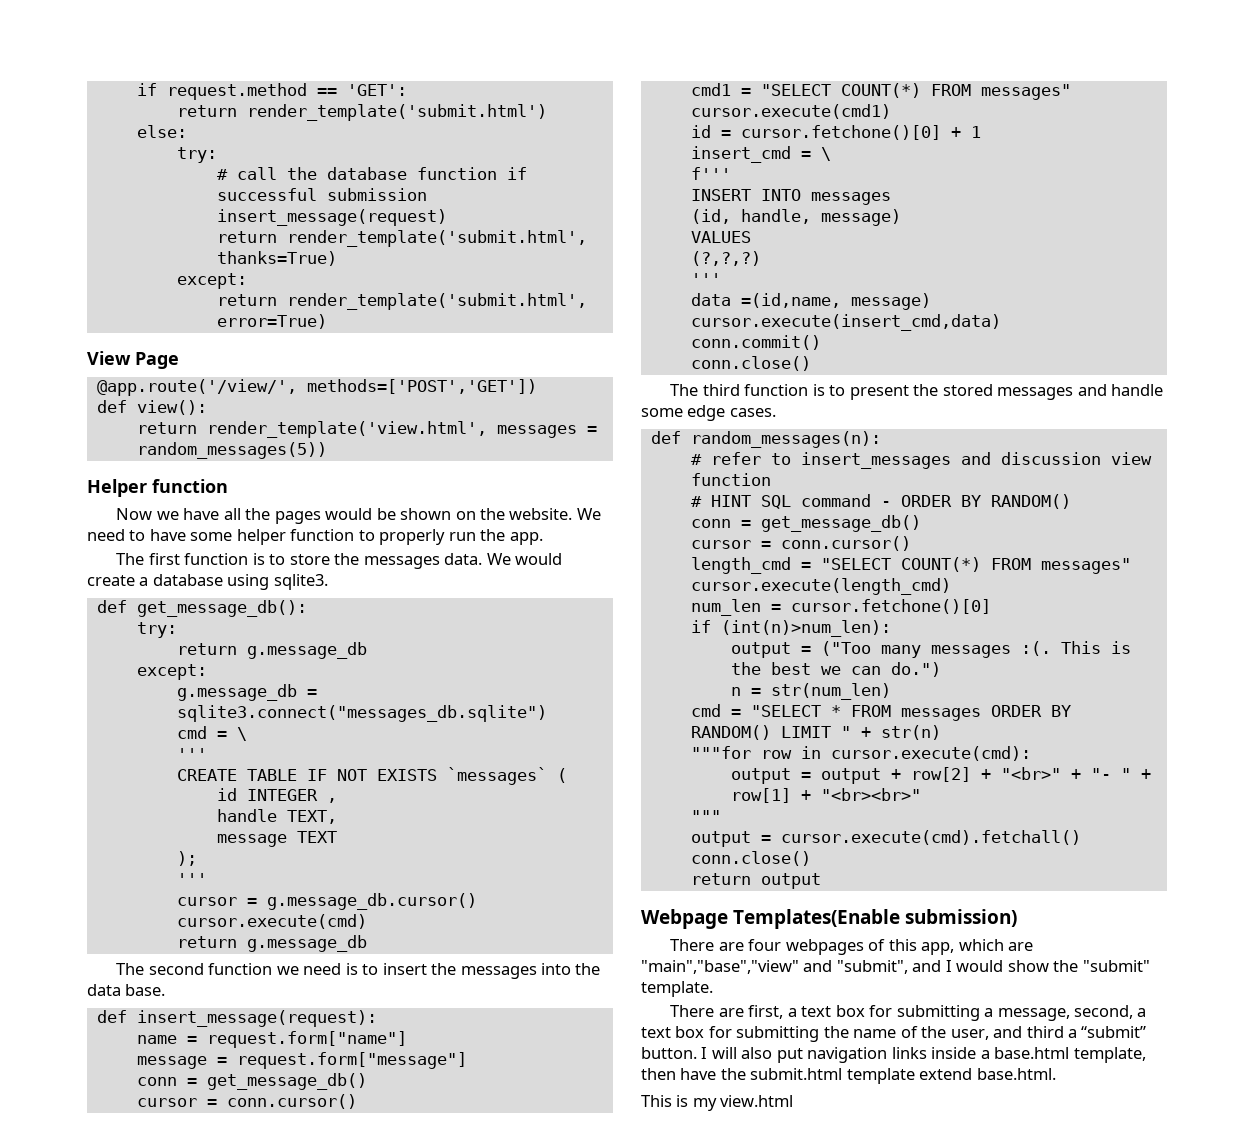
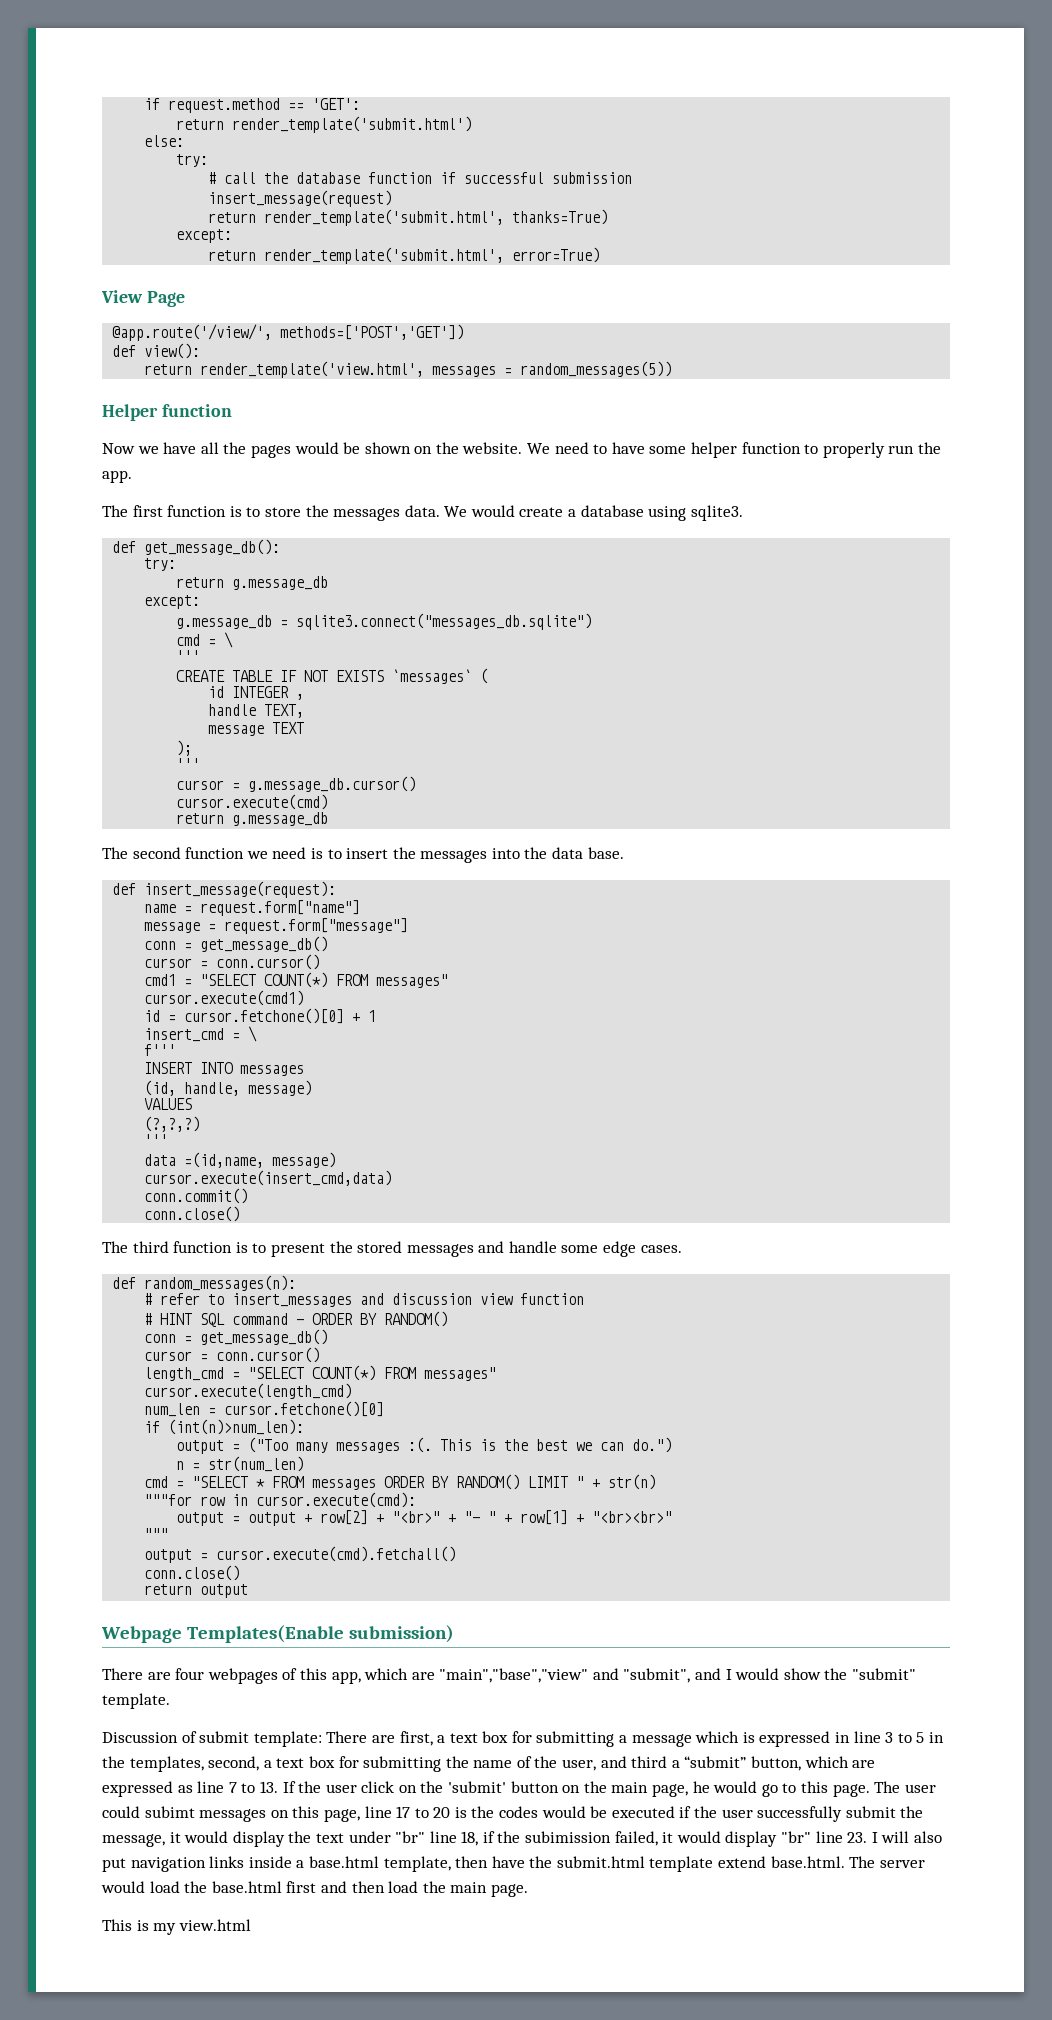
(713, 989) none -> [102,1731,322,1747] Discussion of submit template:
[997,1008,1070,1021] message, -> [631,1731,944,1747] [102,1756,204,1772] message which is expressed in line 3 to 5 in the templates,
[641,1047,697,1059] button. -> [751,1756,876,1771] [102,1781,936,1797] [102,1806,924,1822] [102,1831,868,1847] button, which are expressed as line 7 to 13. If the user click on the 'submit' button on the main page, he would go to this page. The user could subimt messages on this page, line 17 to 20 is the codes would be executed if the user successfully submit the message, it would display the text under "br" line 18, if the subimission failed, it would display "br" line 23.
(1056, 1074) none -> [849,1856,925,1868] [101,1881,528,1897] The server would load the base.html first and then load the main page.

